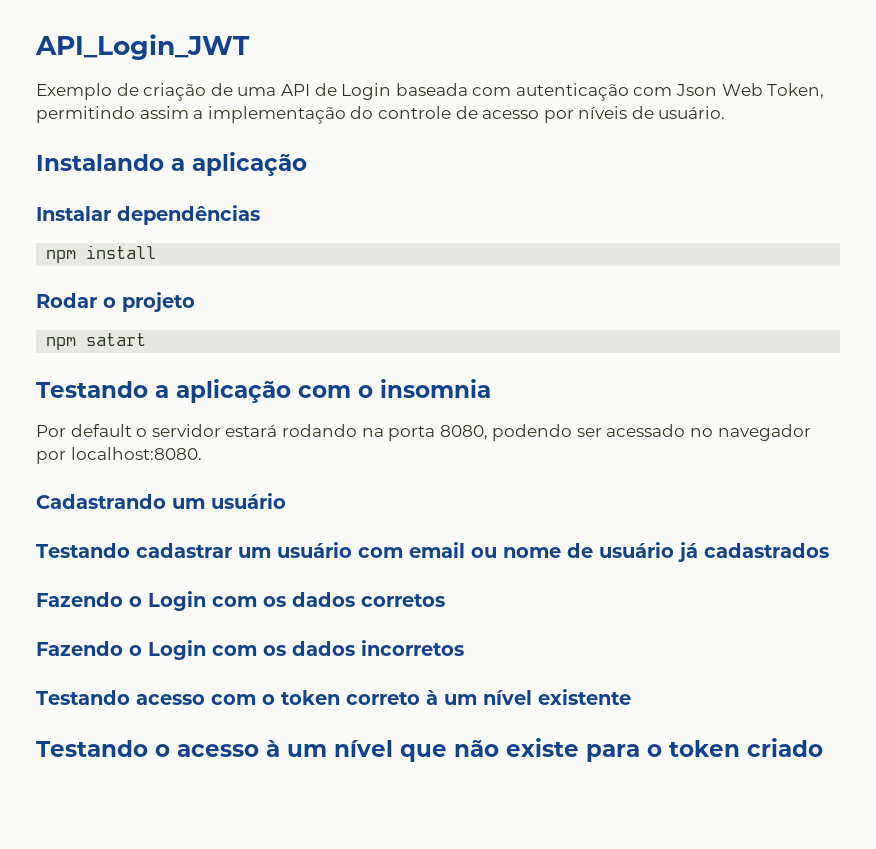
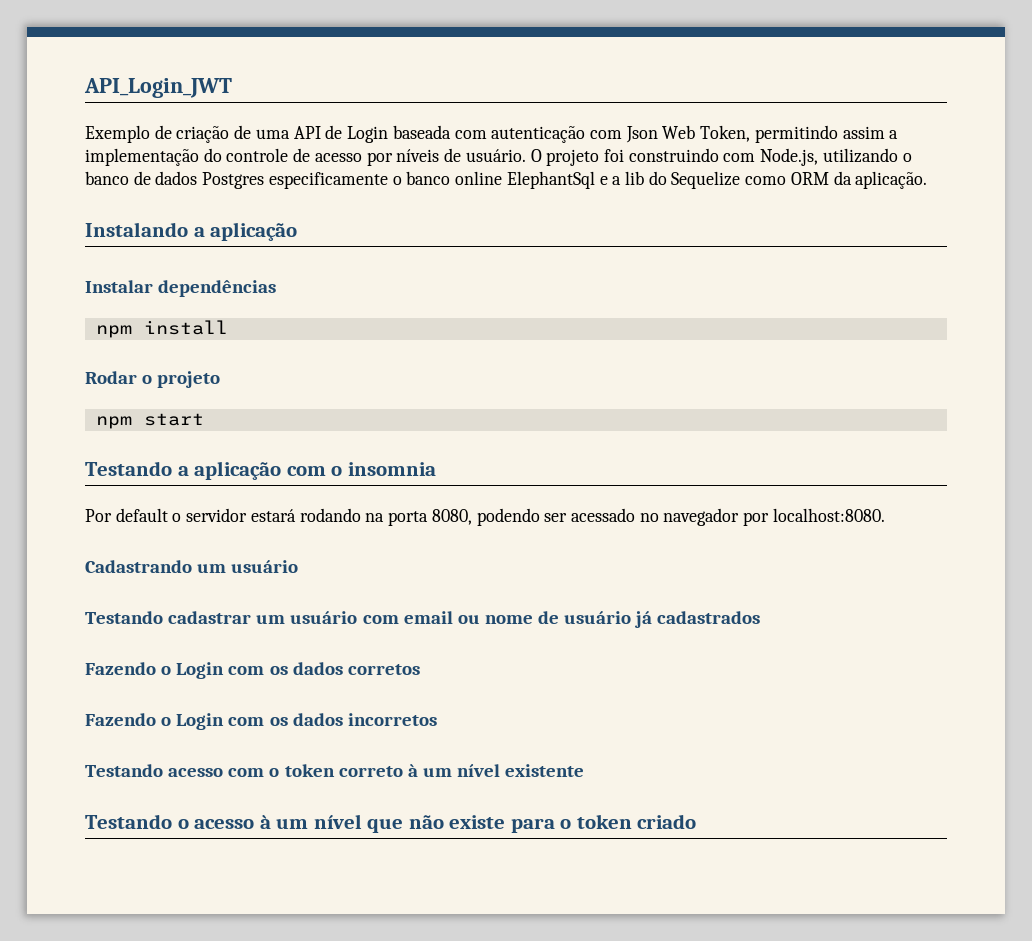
(726, 112) none -> [530,148,912,166] [85,171,928,189] O projeto foi construindo com Node.js, utilizando o banco de dados Postgres especificamente o banco online ElephantSql e a lib do Sequelize como ORM da aplicação.
[86,333,147,346] satart -> [143,413,204,426] start

